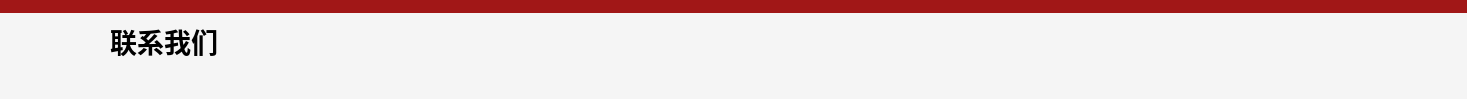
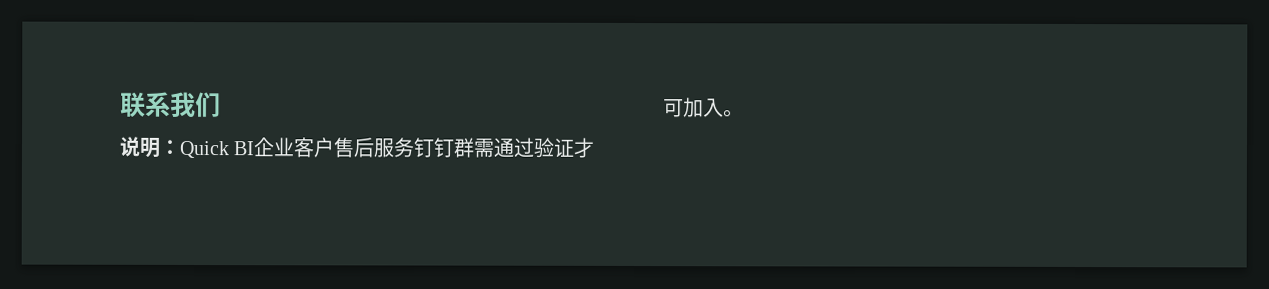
(218, 42) none -> [119,136,596,159] [663,97,744,118] // 说明：Quick BI企业客户售后服务钉钉群需通过验证才可加入。

